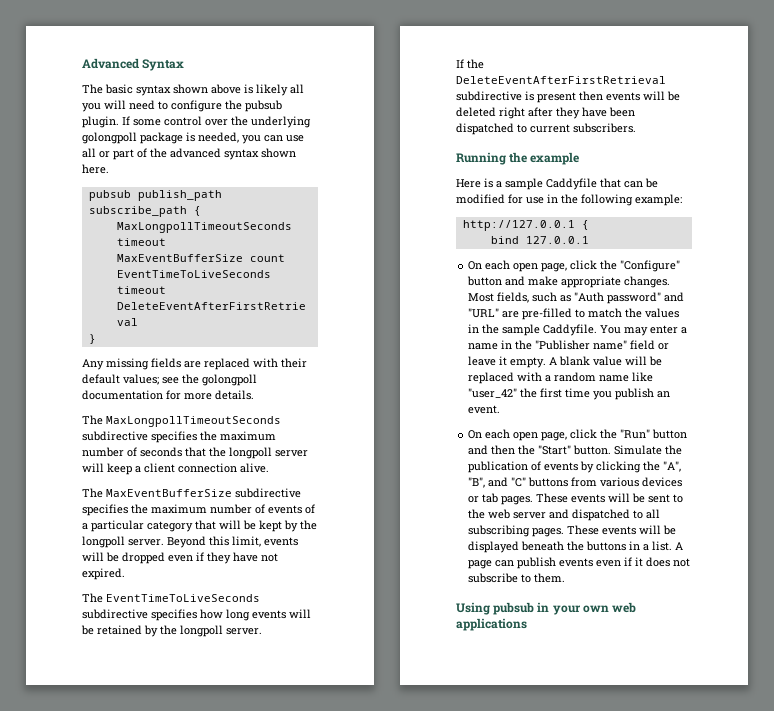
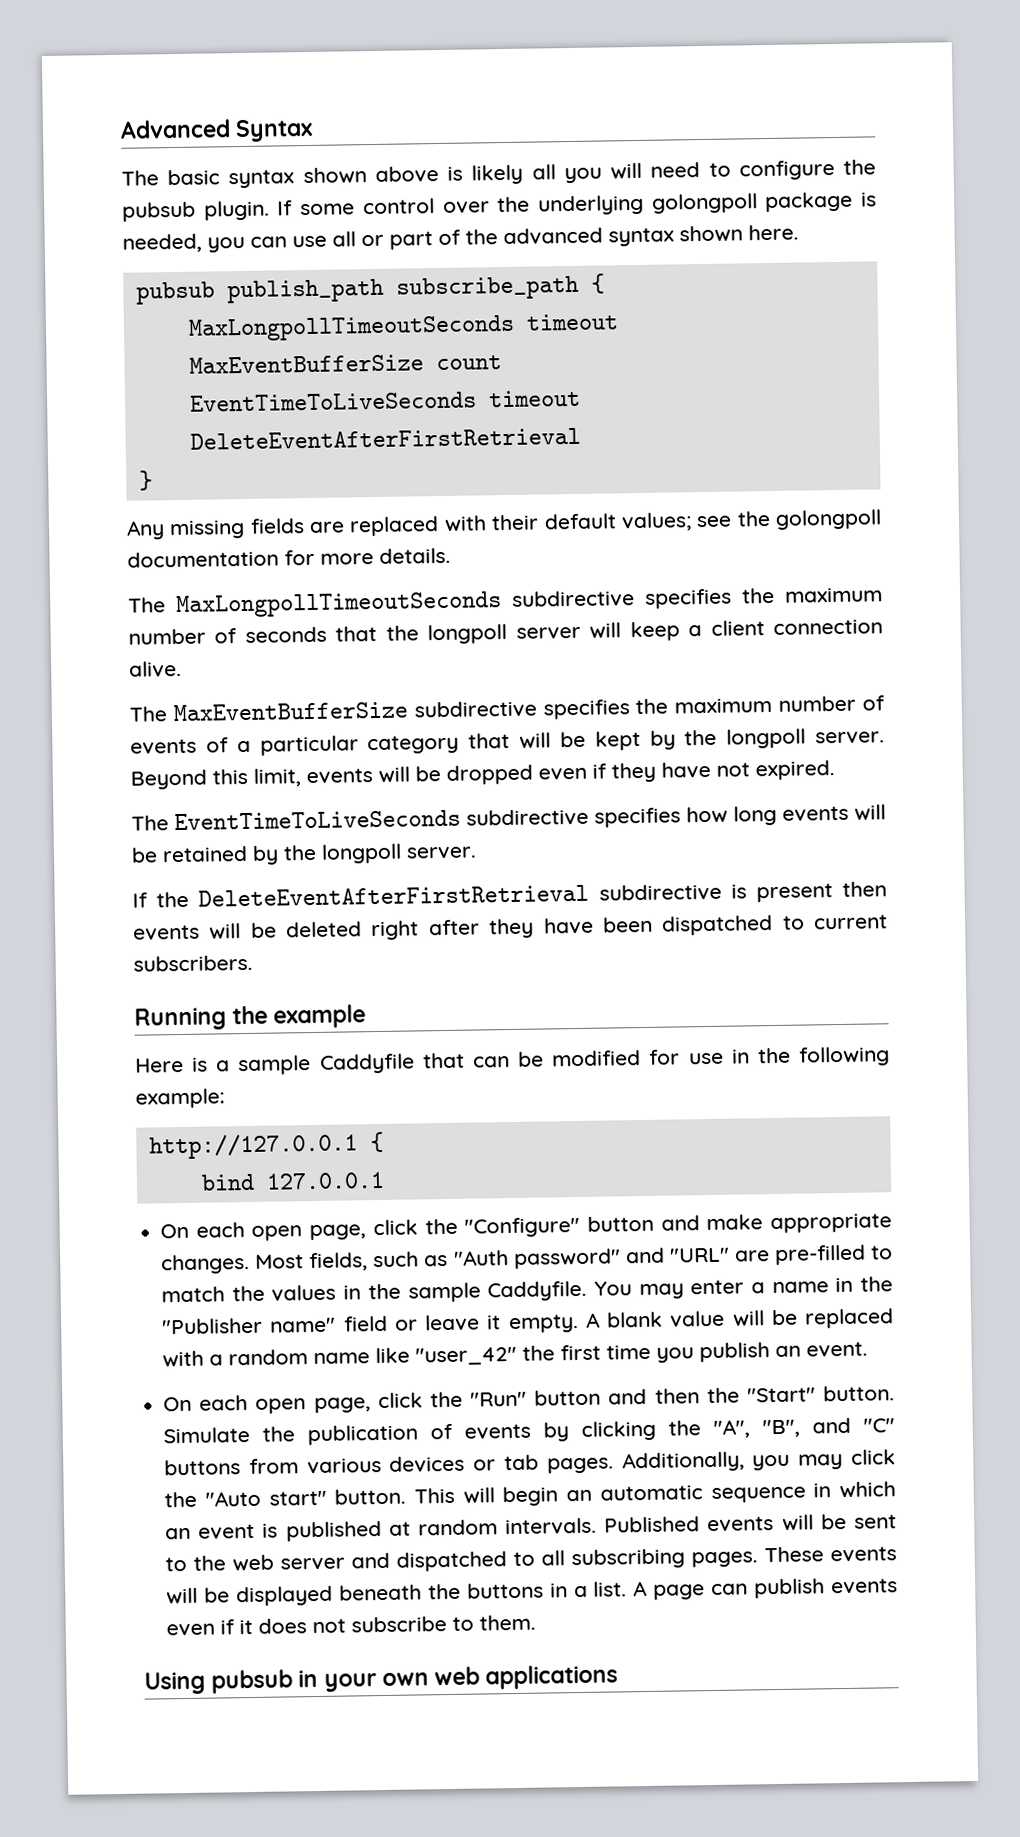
[536,493,569,503] These -> [621,1449,896,1473] [164,1481,896,1508] [165,1516,701,1542] Additionally, you may click the "Auto start" button. This will begin an automatic sequence in which an event is published at random intervals. Published

